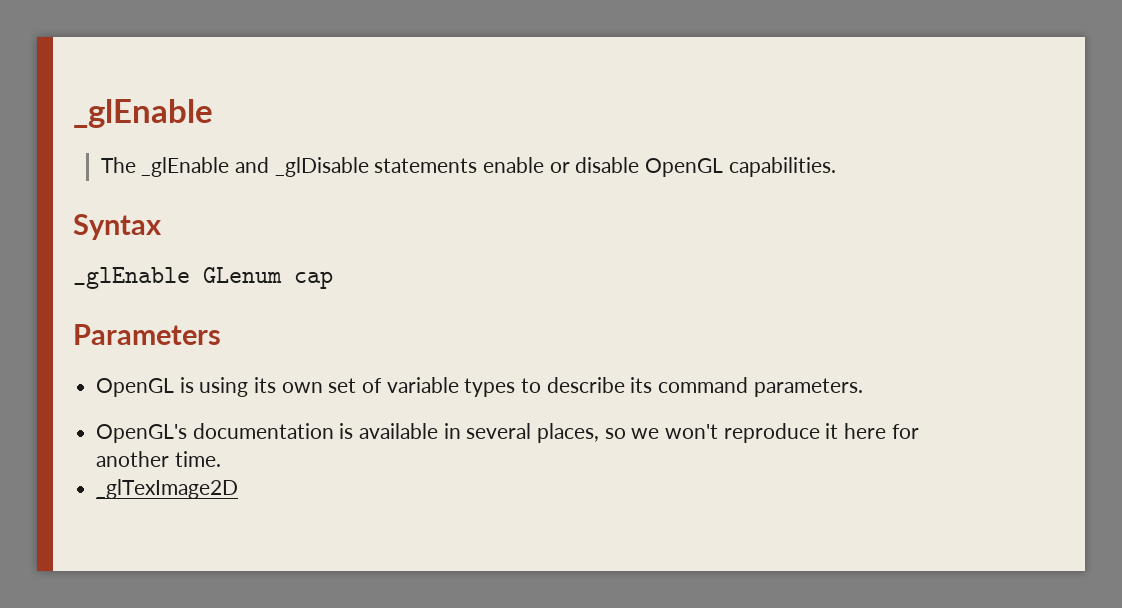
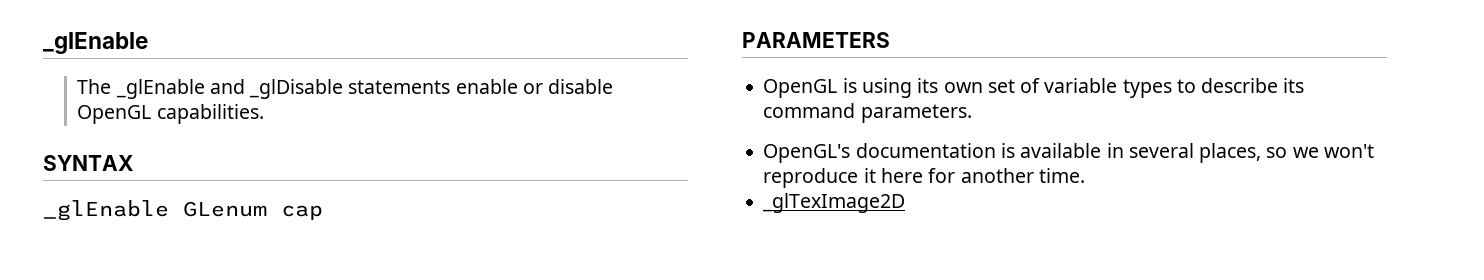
[73,214,162,240] Syntax -> [43,155,134,171] SYNTAX
[73,324,221,345] Parameters -> [742,32,890,48] PARAMETERS

